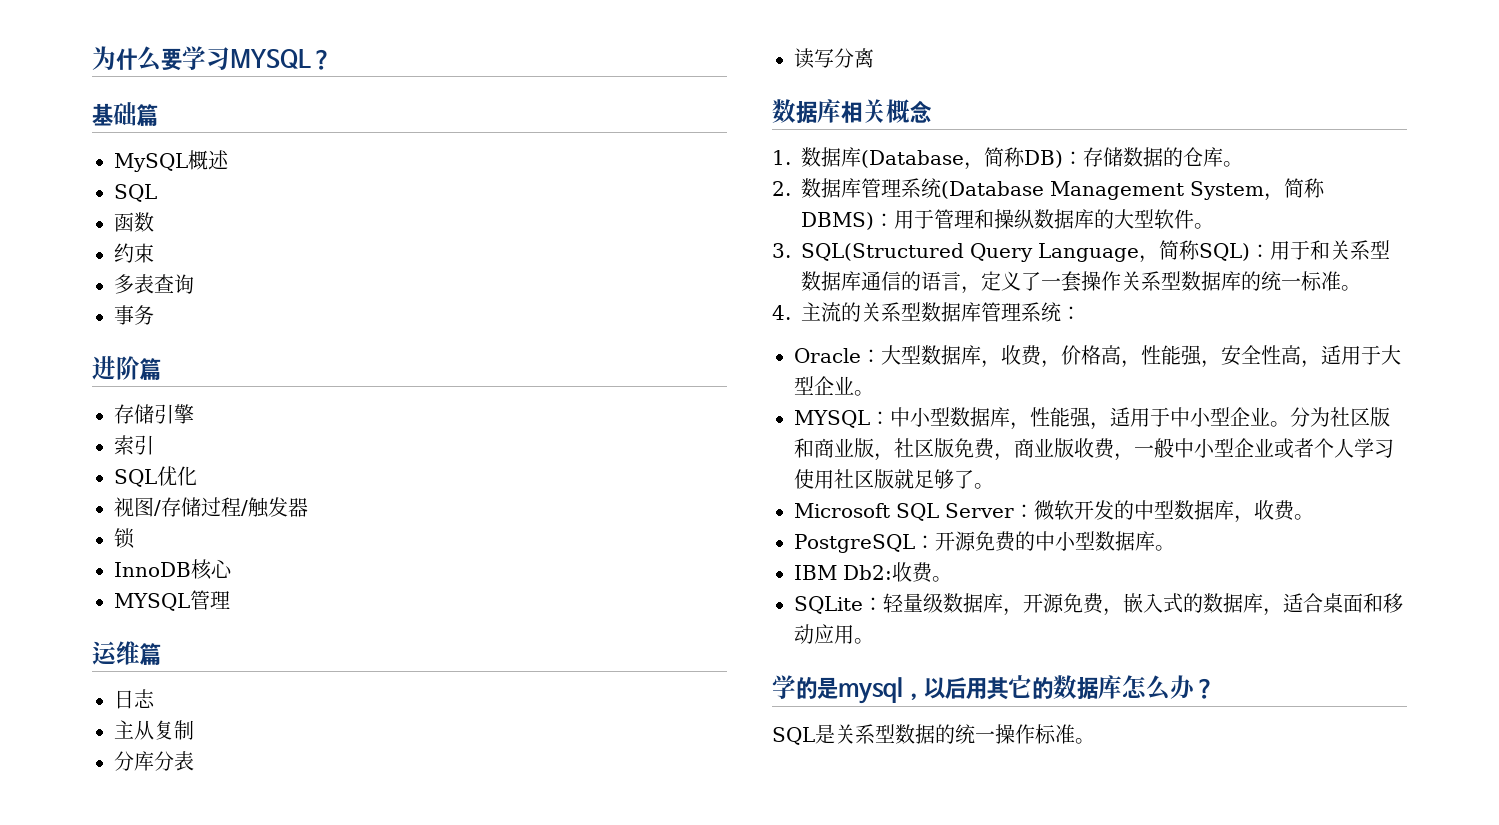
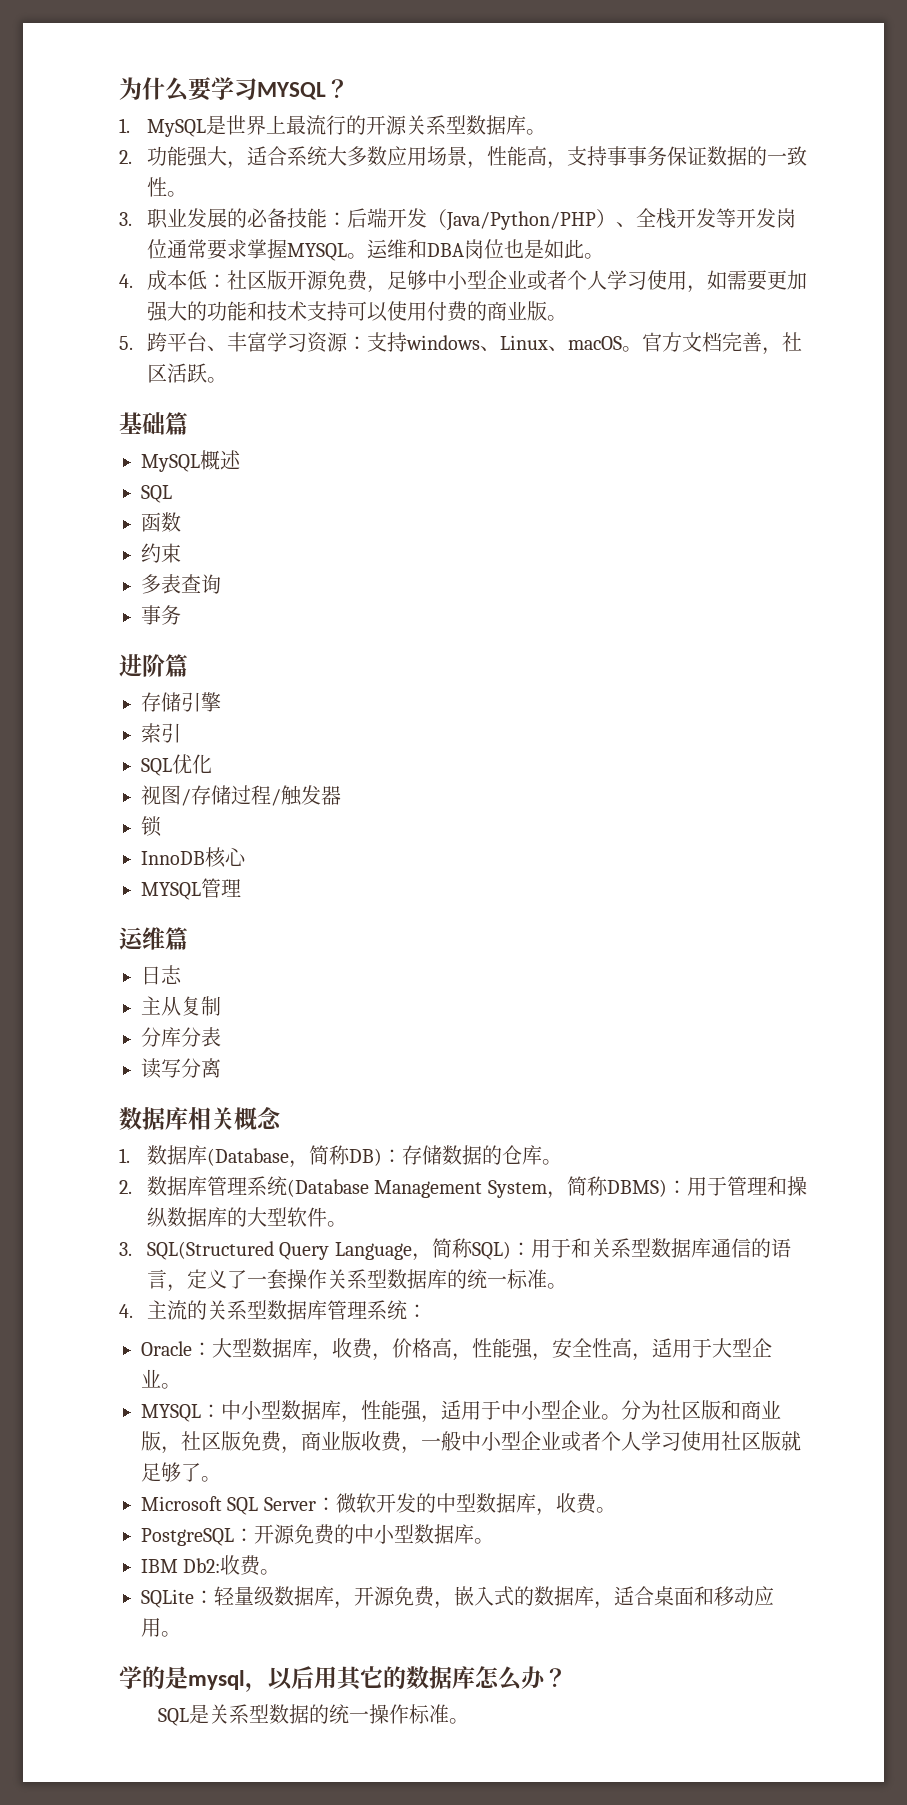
(332, 59) none -> [119,115,546,137] [119,146,807,169] [146,177,187,197] [119,208,796,231] [146,239,604,261] [119,270,807,293] [146,301,567,322] [119,332,802,355] [146,363,227,383] // 1. MySQL是世界上最流行的开源关系型数据库。 // 2.功能强大，适合系统大多数应用场景，性能高，支持事事务保证数据的一致性。 // 3.职业发展的必备技能：后端开发（Java/Python/PHP）、全栈开发等开发岗位通常要求掌握MYSQL。运维和DBA岗位也是如此。 // 4.成本低：社区版开源免费，足够中小型企业或者个人学习使用，如需要更加强大的功能和技术支持可以使用付费的商业版。 // 5.跨平台、丰富学习资源：支持windows、Linux、macOS。官方文档完善，社区活跃。

